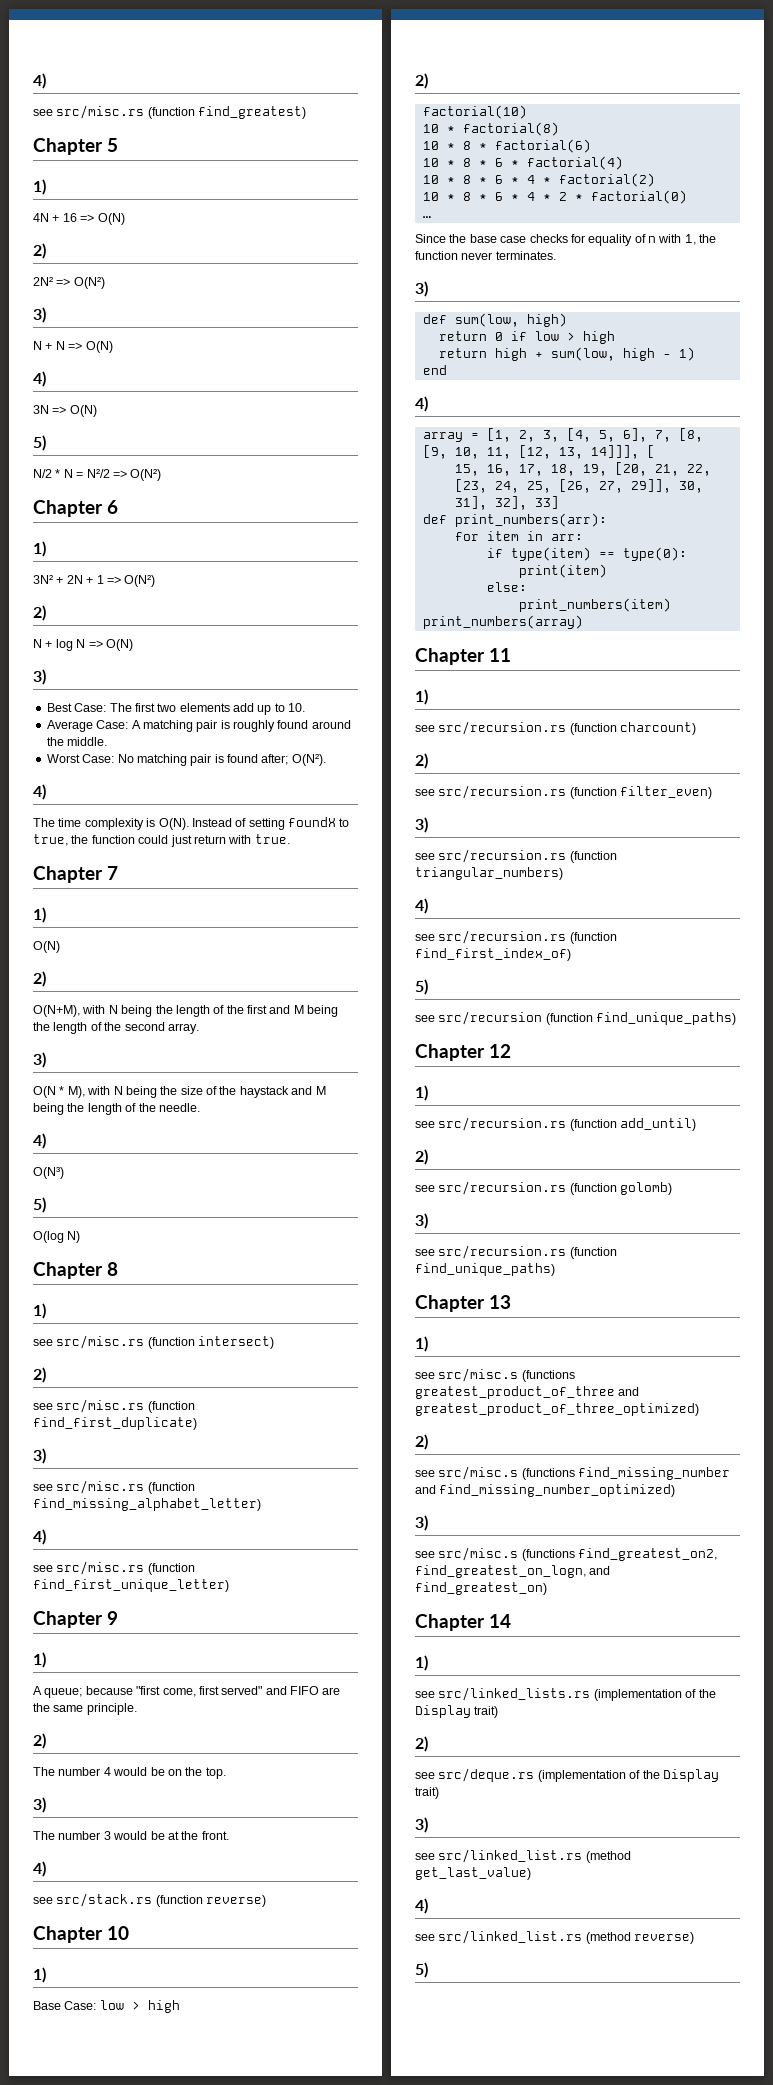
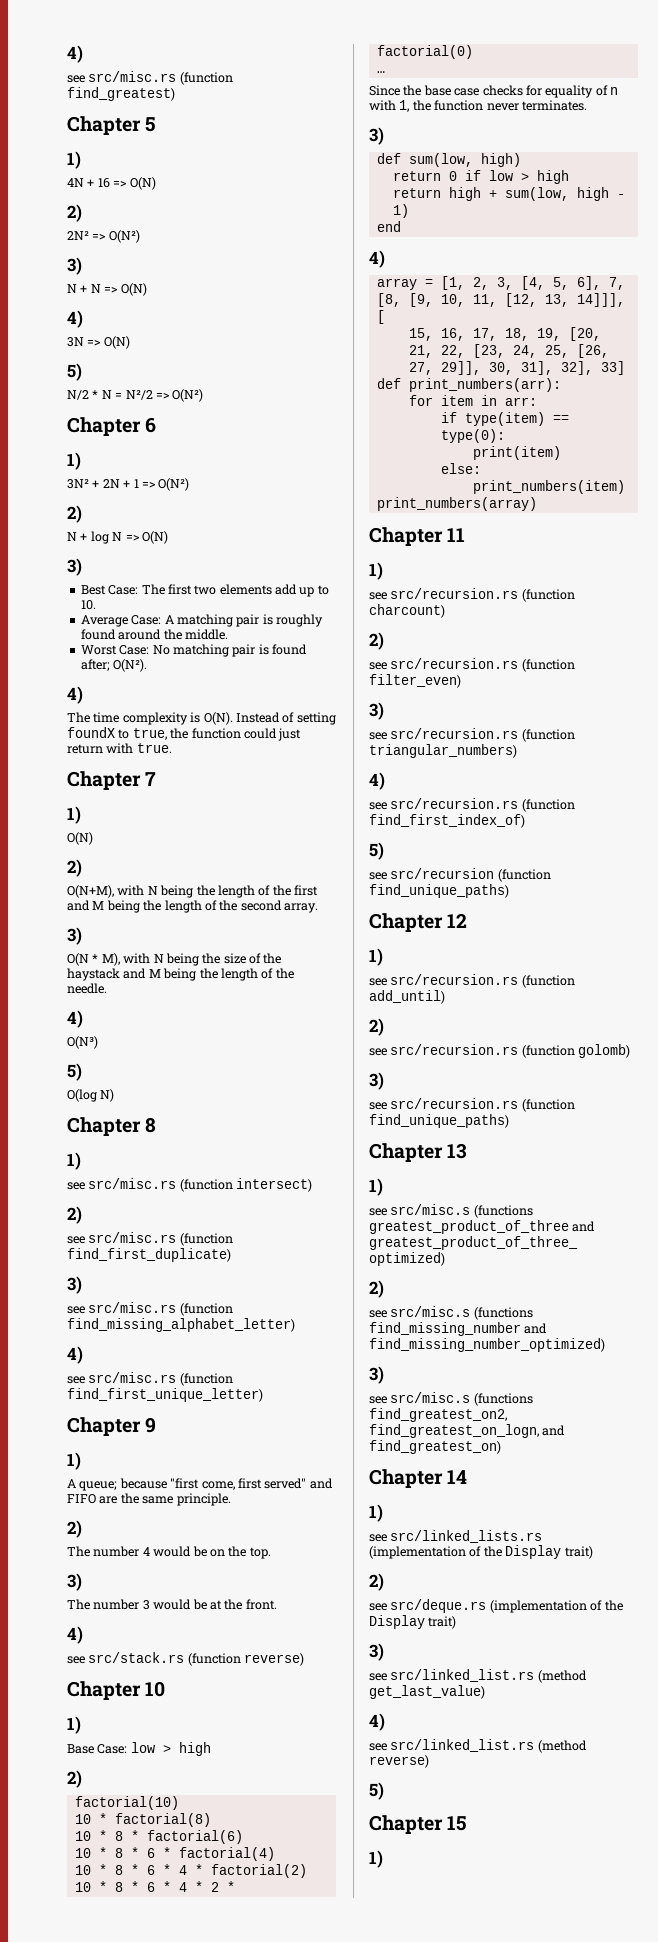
(428, 1970) none -> [369,1815,467,1834] [369,1850,383,1868] // Chapter 15 // 1)

